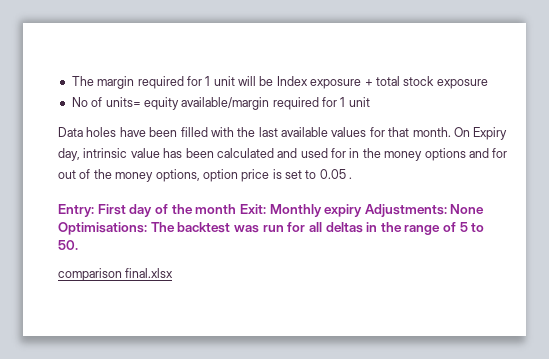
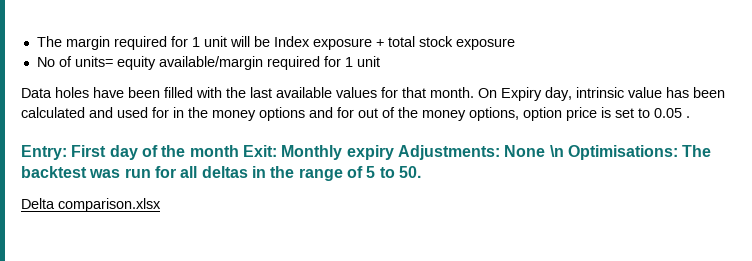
(485, 209) none -> [549,145,564,157] \n
[58,268,174,281] comparison final.xlsx -> [21,198,161,212] Delta comparison.xlsx

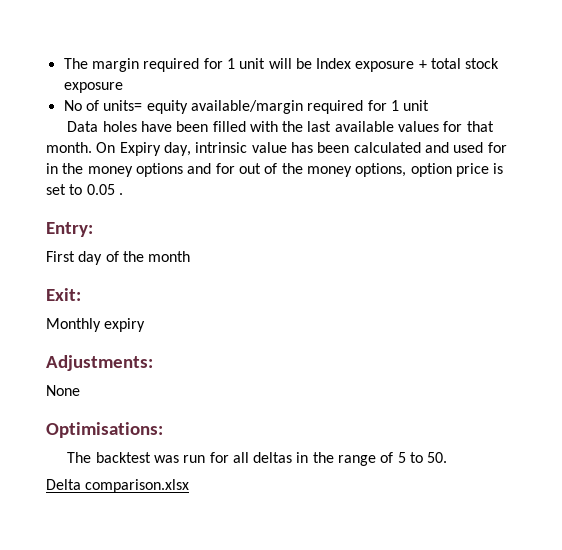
(67, 152) none -> (93, 229) //
(239, 151) none -> (191, 256) //
(277, 151) none -> (81, 294) //
(394, 152) none -> (146, 325) //
(500, 152) none -> (153, 363) //
[549,145,564,157] \n -> (80, 390) //
(678, 152) none -> (163, 430) //

